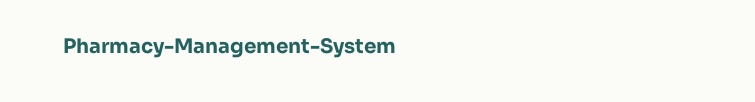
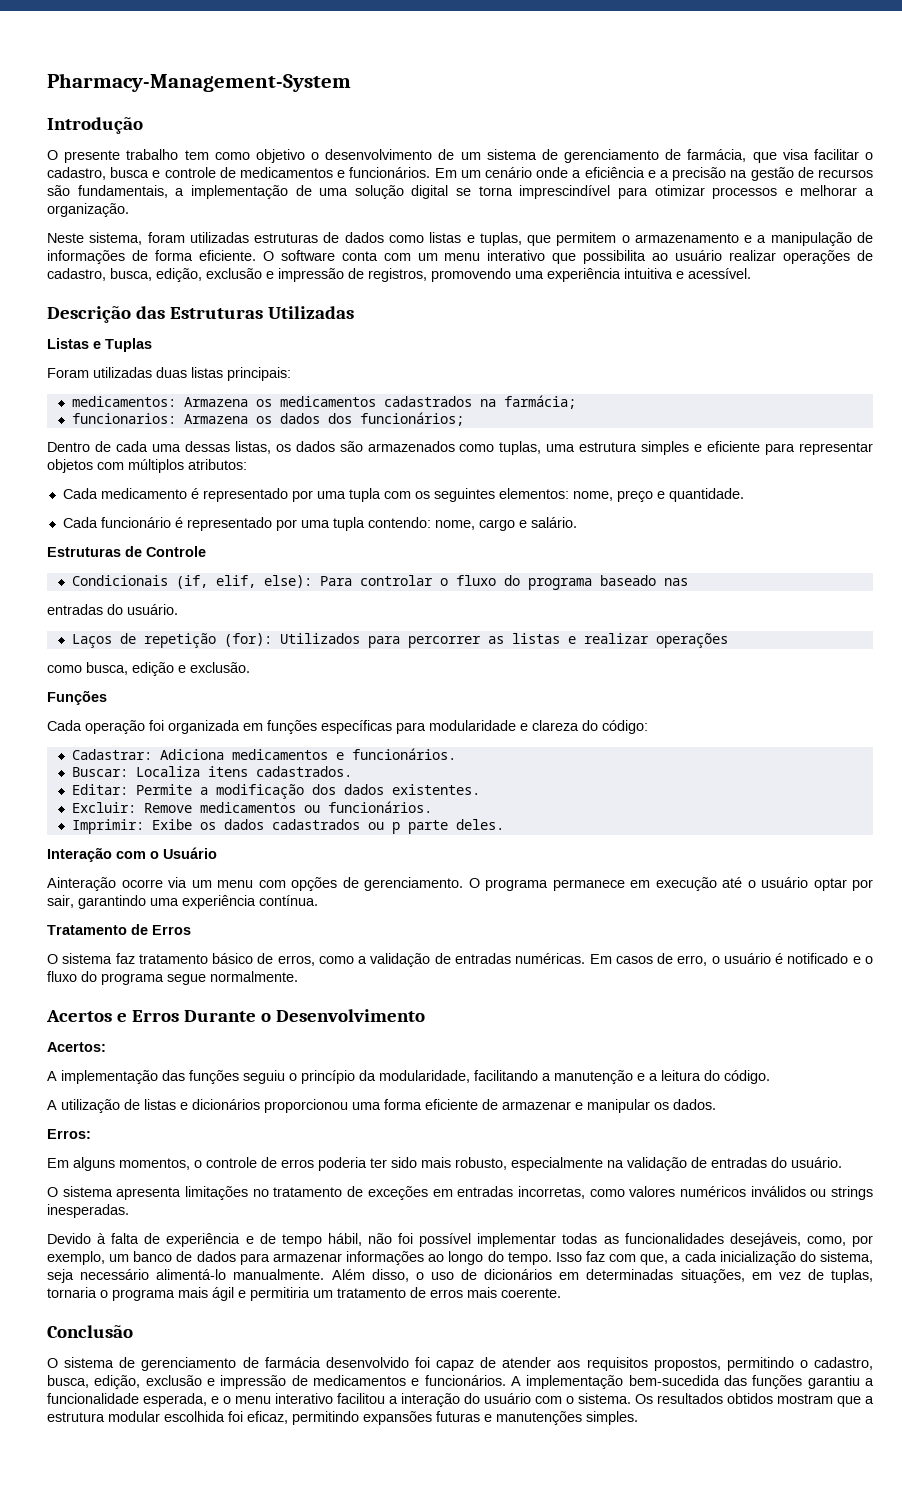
(396, 47) none -> [47,117,143,134] [47,149,873,163] [47,167,874,181] [47,185,874,199] [47,203,129,217] [47,232,874,246] [47,250,874,264] [47,268,751,282] [47,306,354,323] [47,338,152,352] [47,367,291,381] [71,395,576,409] [71,412,464,426] [47,441,874,455] [47,459,247,473] [62,488,744,502] [62,517,577,531] [47,546,206,557] [71,575,688,590] [47,604,178,615] [71,633,728,648] [47,662,250,676] [47,690,107,705] [47,720,648,734] [71,748,456,760] [71,766,352,777] [71,784,480,799] [71,801,432,813] [71,819,504,834] [47,847,217,862] [47,877,873,891] [47,895,318,909] [47,924,191,935] [47,953,873,967] [47,971,298,985] [46,1009,425,1022] [47,1042,106,1052] [47,1070,770,1084] [47,1099,716,1113] [47,1129,91,1139] [47,1157,842,1171] [47,1186,873,1200] [47,1204,129,1218] [47,1233,873,1247] [47,1251,873,1265] [47,1269,873,1283] [47,1287,561,1301] [47,1325,133,1338] [47,1357,873,1371] [47,1375,875,1389] [47,1393,874,1407] [47,1411,638,1425] // Introdução // O presente trabalho tem como objetivo o desenvolvimento de um sistema de gerenciamento de farmácia, que visa facilitar o cadastro, busca e controle de medicamentos e funcionários. Em um cenário onde a eficiência e a precisão na gestão de recursos são fundamentais, a implementação de uma solução digital se torna imprescindível para otimizar processos e melhorar a organização. // Neste sistema, foram utilizadas estruturas de dados como listas e tuplas, que permitem o armazenamento e a manipulação de informações de forma eficiente. O software conta com um menu interativo que possibilita ao usuário realizar operações de cadastro, busca, edição, exclusão e impressão de registros, promovendo uma experiência intuitiva e acessível. // Descrição das Estruturas Utilizadas // Listas e Tuplas // Foram utilizadas duas listas principais: // medicamentos: Armazena os medicamentos cadastrados na farmácia; // funcionarios: Armazena os dados dos funcionários; // Dentro de cada uma dessas listas, os dados são armazenados como tuplas, uma estrutura simples e eficiente para representar objetos com múltiplos atributos: // Cada medicamento é representado por uma tupla com os seguintes elementos: nome, preço e quantidade. // Cada funcionário é representado por uma tupla contendo: nome, cargo e salário. // Estruturas de Controle // Condicionais (if, elif, else): Para controlar o fluxo do programa baseado nas // entradas do usuário. // Laços de repetição (for): Utilizados para percorrer as listas e realizar operações // como busca, edição e exclusão. // Funções // Cada operação foi organizada em funções específicas para modularidade e clareza do código: // Cadastrar: Adiciona medicamentos e funcionários. // Buscar: Localiza itens cadastrados. // Editar: Permite a modificação dos dados existentes. // Excluir: Remove medicamentos ou funcionários. // Imprimir: Exibe os dados cadastrados ou p parte deles. // Interação com o Usuário // Ainteração ocorre via um menu com opções de gerenciamento. O programa permanece em execução até o usuário optar por sair, garantindo uma experiência contínua. // Tratamento de Erros // O sistema faz tratamento básico de erros, como a validação de entradas numéricas. Em casos de erro, o usuário é notificado e o fluxo do programa segue normalmente. // Acertos e Erros Durante o Desenvolvimento // Acertos: // A implementação das funções seguiu o princípio da modularidade, facilitando a manutenção e a leitura do código. // A utilização de listas e dicionários proporcionou uma forma eficiente de armazenar e manipular os dados. // Erros: // Em alguns momentos, o controle de erros poderia ter sido mais robusto, especialmente na validação de entradas do usuário. // O sistema apresenta limitações no tratamento de exceções em entradas incorretas, como valores numéricos inválidos ou strings inesperadas. // Devido à falta de experiência e de tempo hábil, não foi possível implementar todas as funcionalidades desejáveis, como, por exemplo, um banco de dados para armazenar informações ao longo do tempo. Isso faz com que, a cada inicialização do sistema, seja necessário alimentá-lo manualmente. Além disso, o uso de dicionários em determinadas situações, em vez de tuplas, tornaria o programa mais ágil e permitiria um tratamento de erros mais coerente. // Conclusão // O sistema de gerenciamento de farmácia desenvolvido foi capaz de atender aos requisitos propostos, permitindo o cadastro, busca, edição, exclusão e impressão de medicamentos e funcionários. A implementação bem-sucedida das funções garantiu a funcionalidade esperada, e o menu interativo facilitou a interação do usuário com o sistema. Os resultados obtidos mostram que a estrutura modular escolhida foi eficaz, permitindo expansões futuras e manutenções simples.

